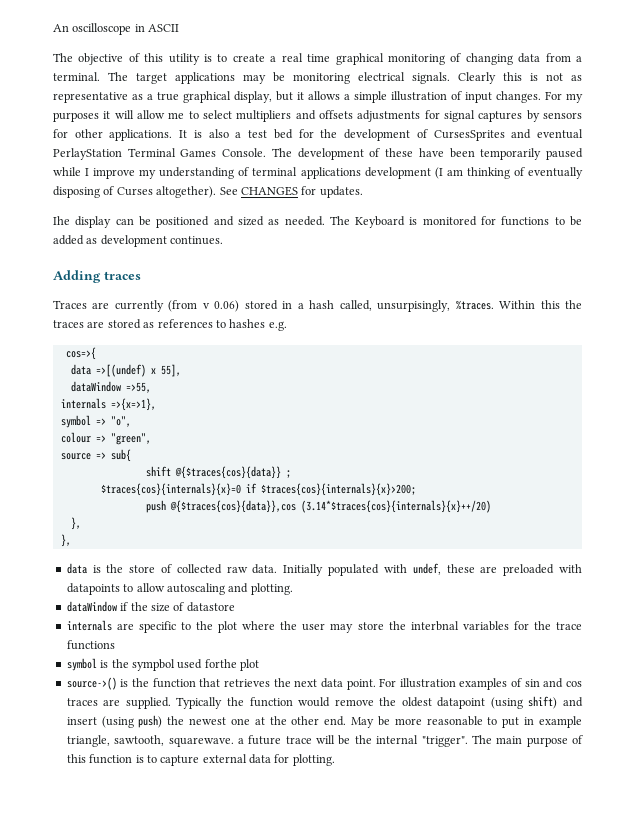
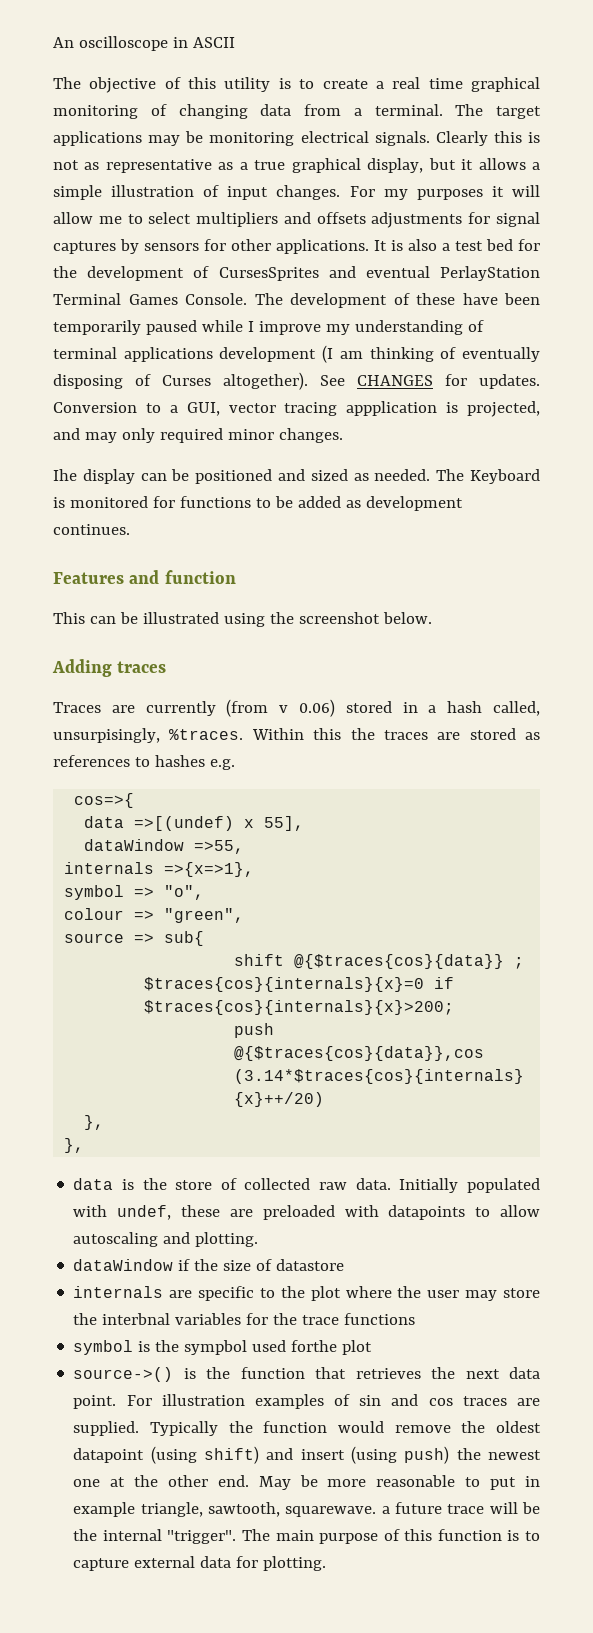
(363, 192) none -> [53,401,540,417] [53,428,343,443] Conversion to a GUI, vector tracing appplication is projected, and may only required minor changes.
(224, 240) none -> [53,570,236,584] [53,612,432,627] // Features and function // This can be illustrated using the screenshot below.

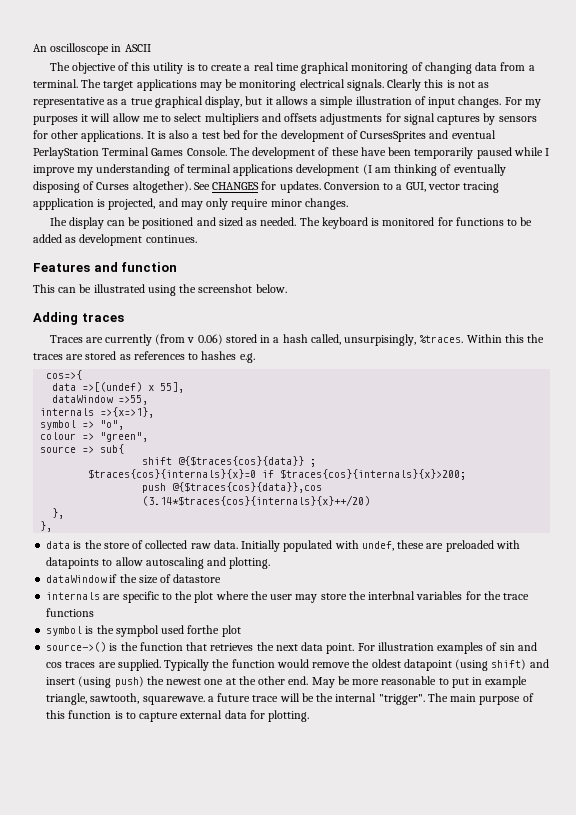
[159,428,223,443] required -> [231,199,269,210] require
[470,469,540,484] Keyboard -> [321,217,368,229] keyboard

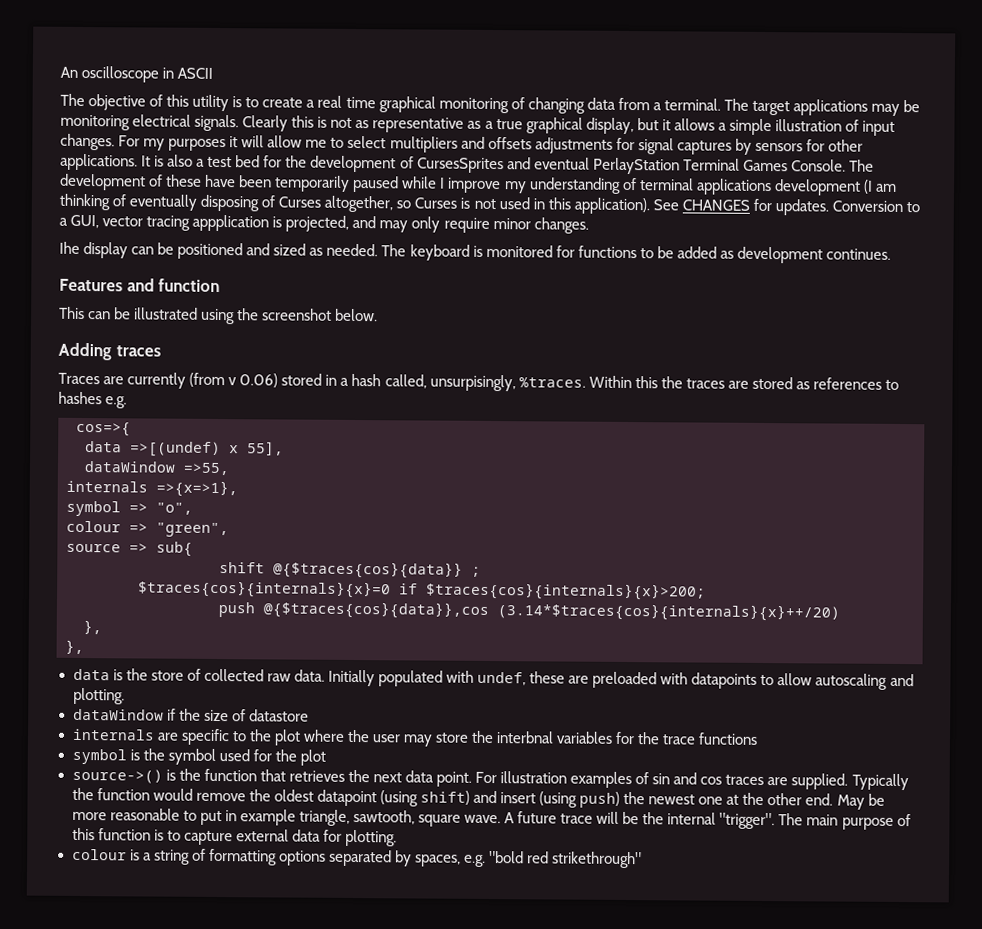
[132,181,191,193] altogether). -> [324,195,650,215] altogether, so Curses is not used in this application).
[115,625,220,637] sympbol used forthe -> [167,748,297,765] symbol used for the
[142,696,214,705] squarewave. a -> [417,812,516,827] square wave. A
(310, 716) none -> [71,848,643,869] // colour is a string of formatting options separated by spaces, e.g. "bold red strikethrough"

